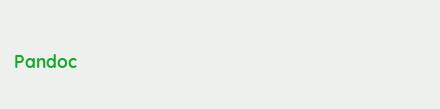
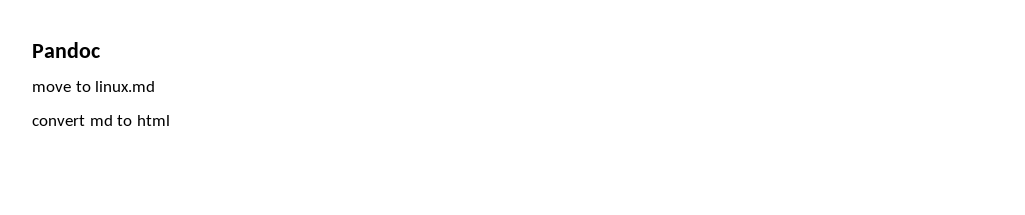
(77, 61) none -> [32,81,156,92] [32,115,170,126] // move to linux.md // convert md to html

